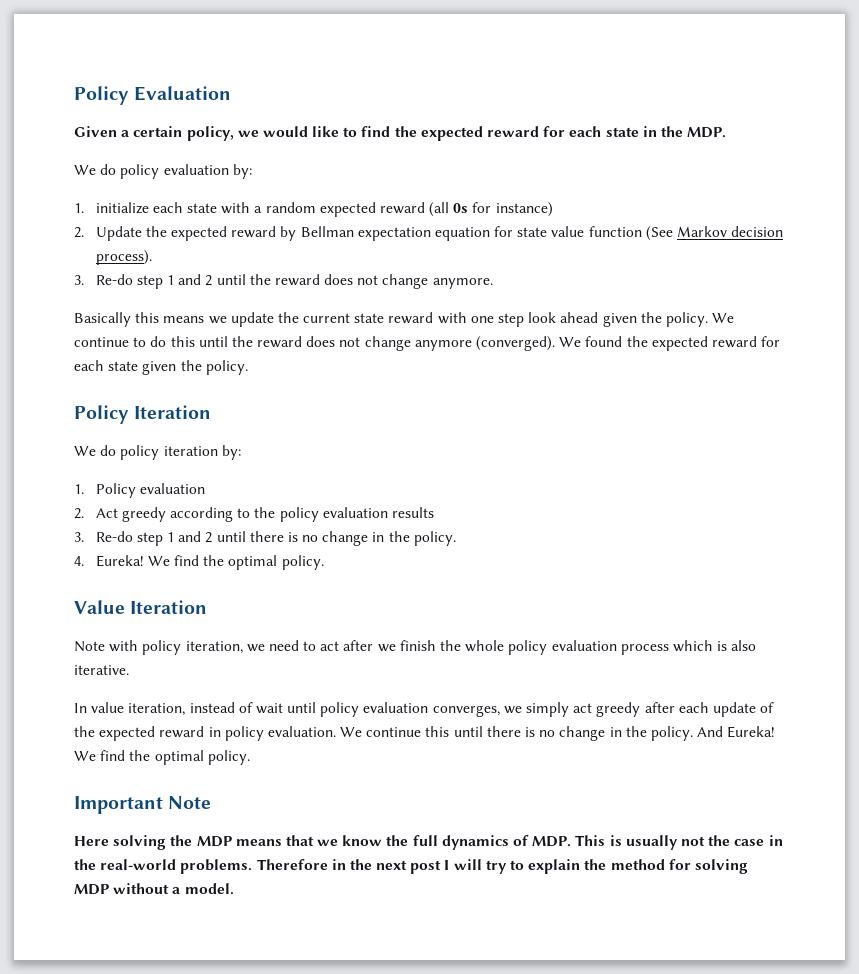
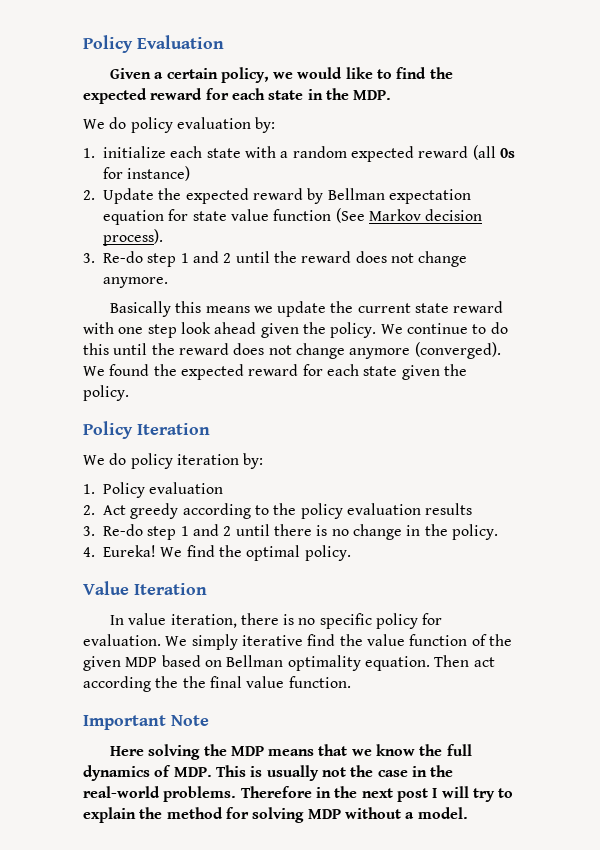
[74,640,757,655] [74,665,129,675] [74,702,775,717] [74,726,776,741] [74,750,250,765] Note with policy iteration, we need to act after we finish the whole policy evaluation process which is also iterative. // In value iteration, instead of wait until policy evaluation converges, we simply act greedy after each update of the expected reward in policy evaluation. We continue this until there is no change in the policy. And Eureka! We find the optimal policy. -> [109,613,443,629] [83,634,512,650] [83,655,495,671] [83,676,351,692] In value iteration, there is no specific policy for evaluation. We simply iterative find the value function of the given MDP based on Bellman optimality equation. Then act according the the final value function.

